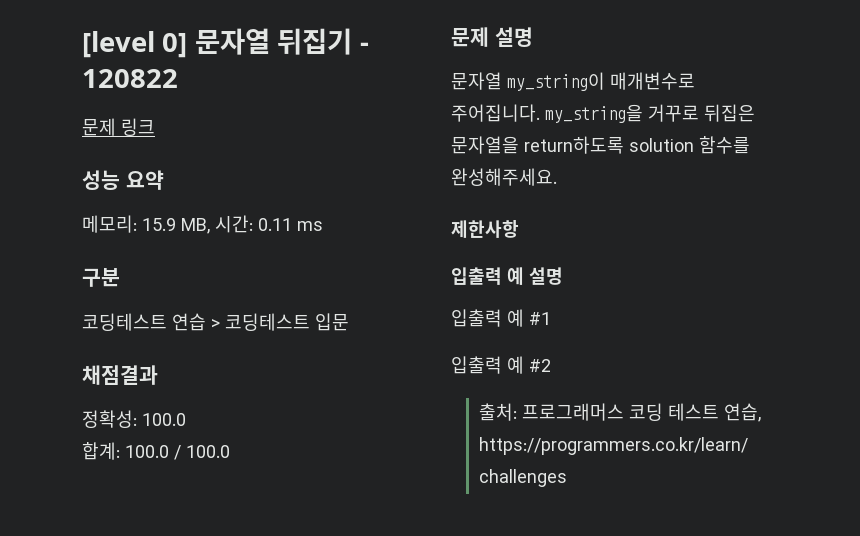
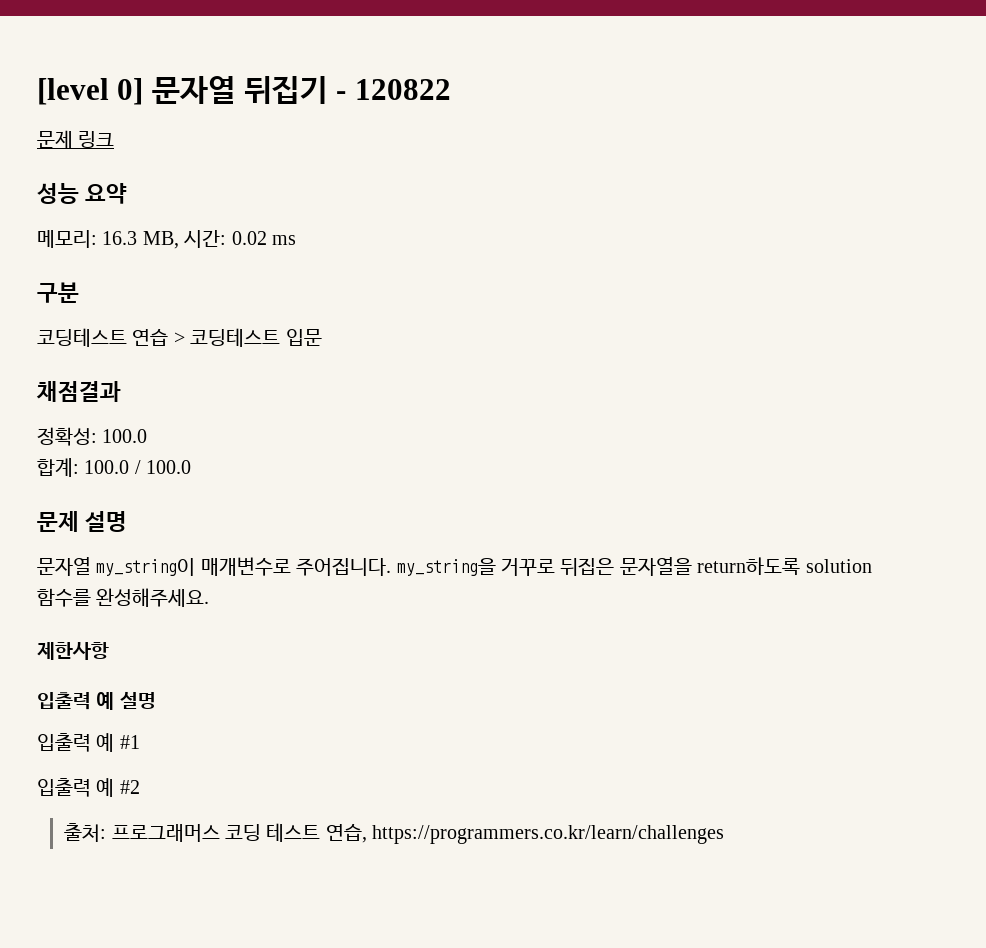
[142,218,176,231] 15.9 -> [102,231,138,245] 16.3
[258,218,292,231] 0.11 -> [231,231,267,245] 0.02

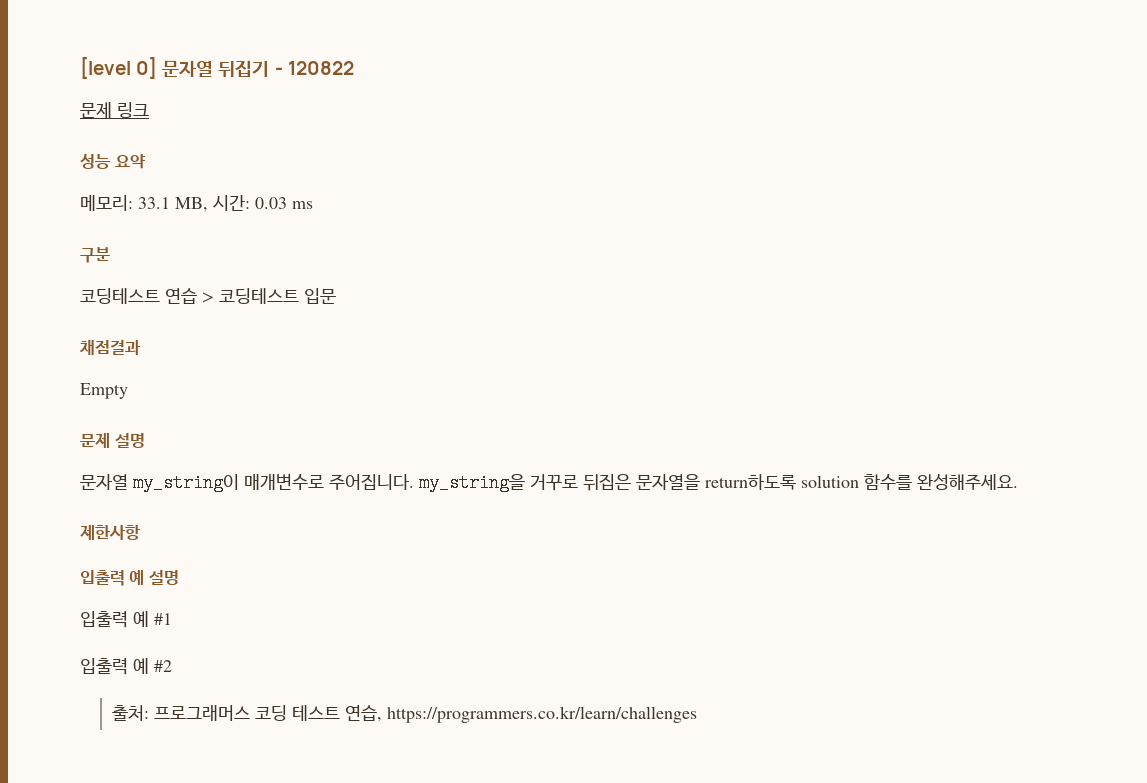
[102,231,138,245] 16.3 -> [138,197,170,209] 33.1
[231,231,267,245] 0.02 -> [255,197,287,209] 0.03
[37,427,148,446] [37,458,192,477] 정확성: 100.0 // 합계: 100.0 / 100.0 -> [80,383,128,399] Empty

